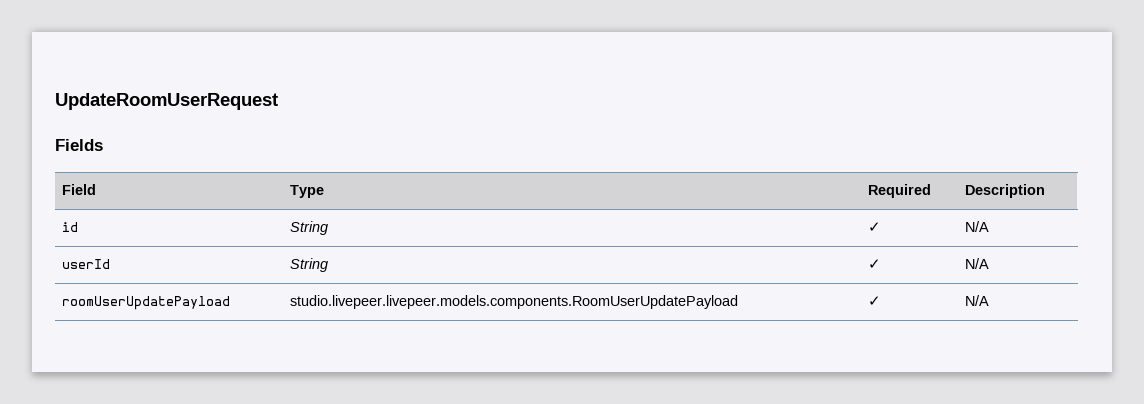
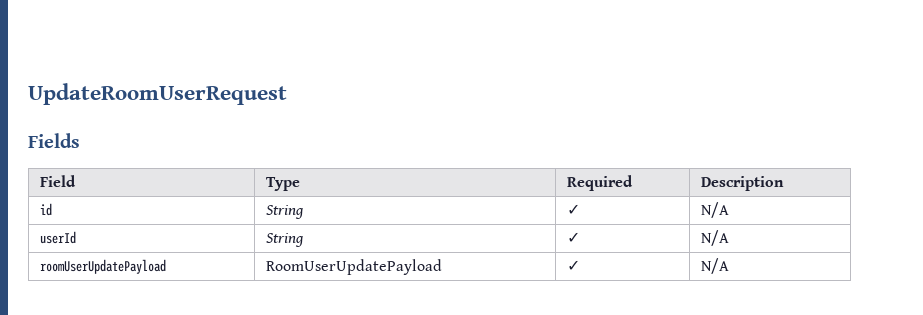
[289,295,738,309] studio.livepeer.livepeer.models.components.RoomUserUpdatePayload -> [265,259,442,275] RoomUserUpdatePayload

